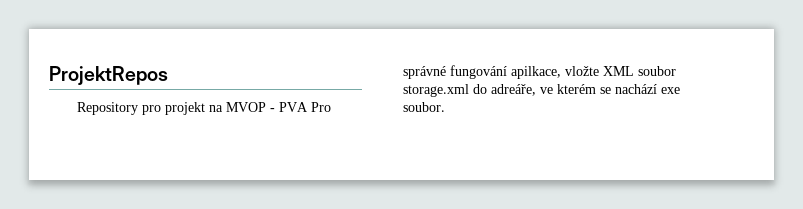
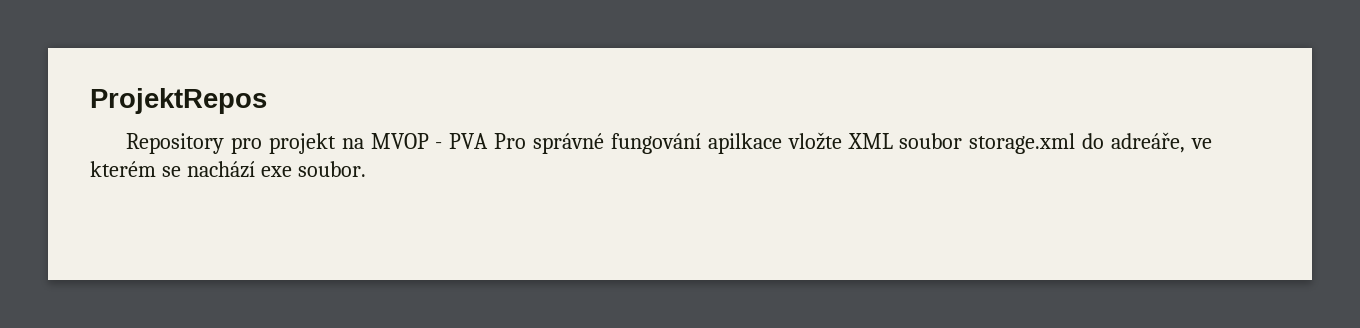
[511,66,561,79] apilkace, -> [707,133,782,154] apilkace

